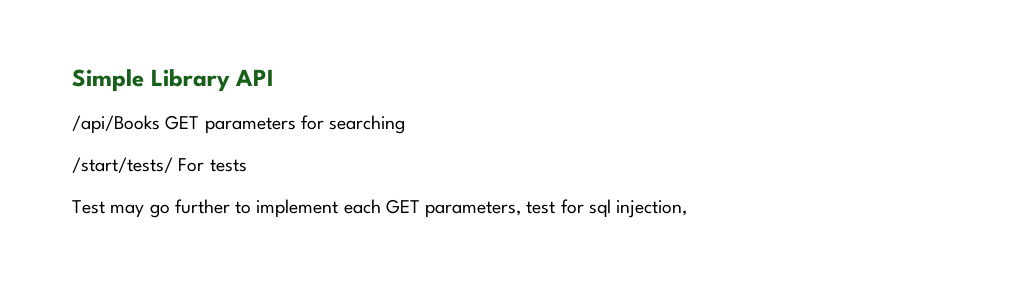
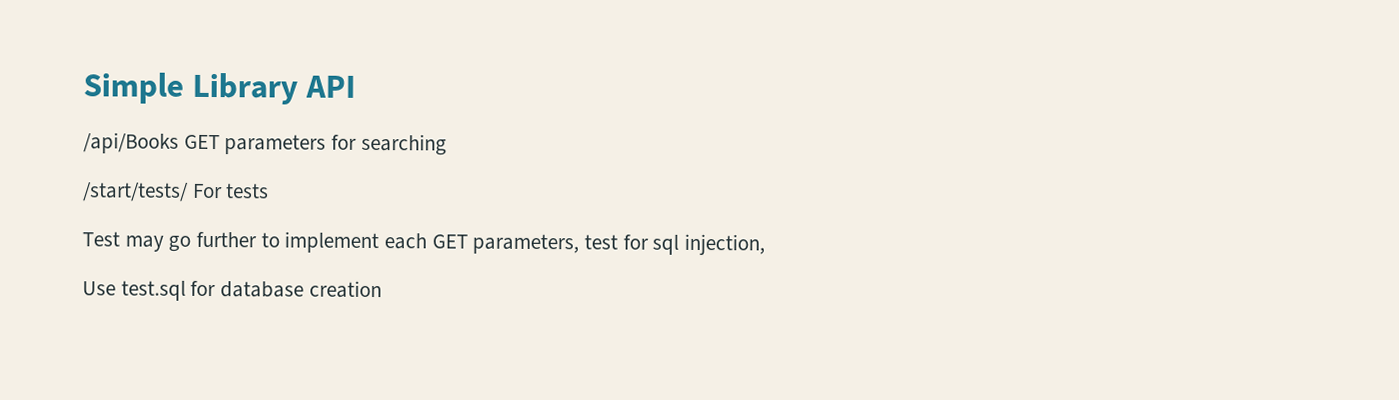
(688, 209) none -> [82,280,382,301] // Use test.sql for database creation

